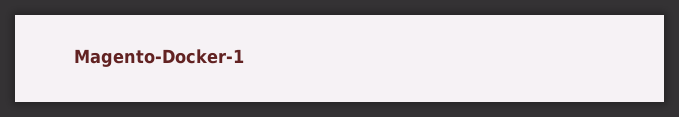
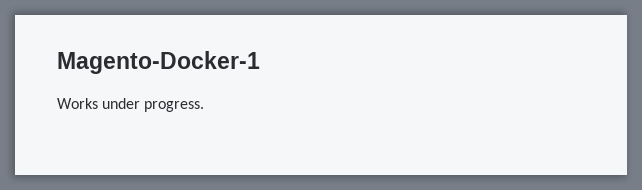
(244, 58) none -> [57,98,205,112] // Works under progress.

